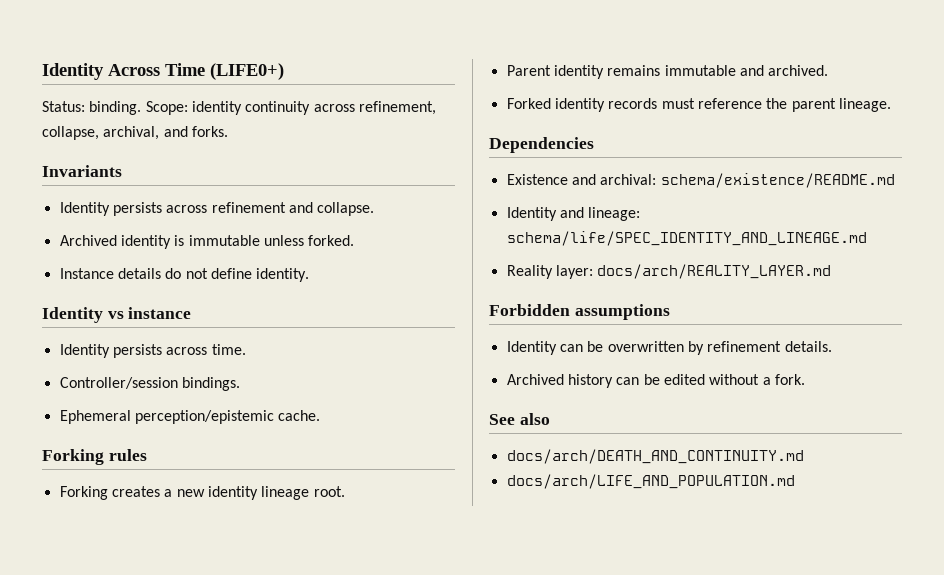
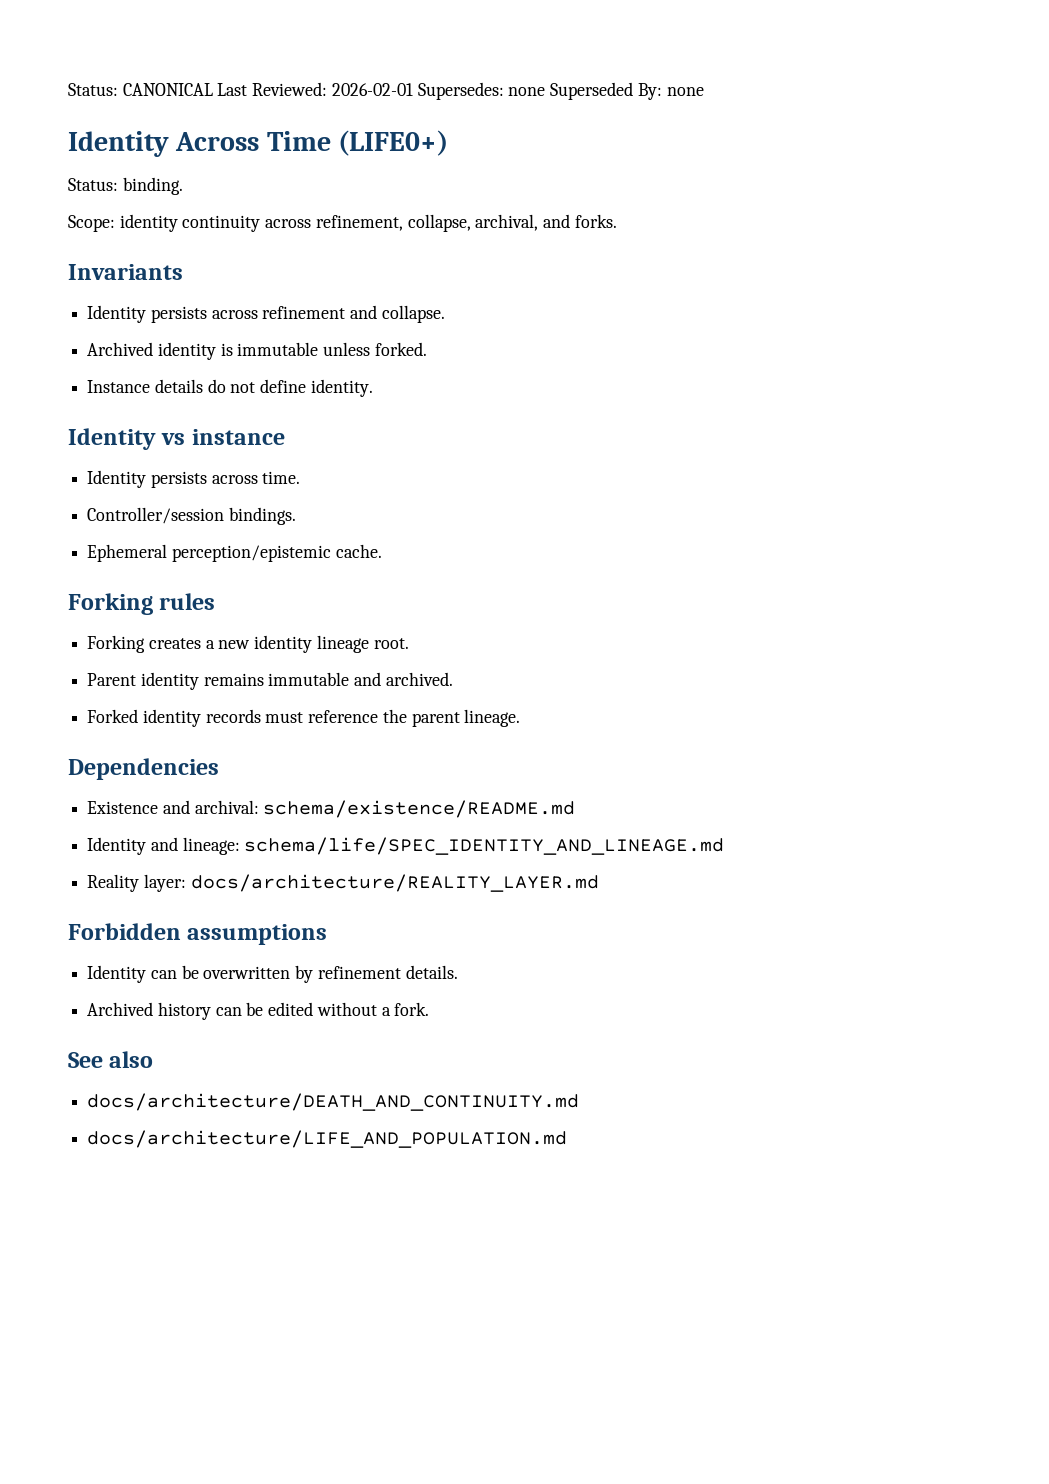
(42, 71) none -> [68,82,704,100] Status: CANONICAL Last Reviewed: 2026-02-01 Supersedes: none Superseded By: none //
(142, 108) none -> (183, 186) //
[597,264,832,279] docs/arch/REALITY_LAYER.md -> [190,874,599,892] docs/architecture/REALITY_LAYER.md
[506,449,804,464] [506,474,795,489] docs/arch/DEATH_AND_CONTINUITY.md // docs/arch/LIFE_AND_POPULATION.md -> [87,1093,580,1111] [87,1130,568,1148] docs/architecture/DEATH_AND_CONTINUITY.md // docs/architecture/LIFE_AND_POPULATION.md

